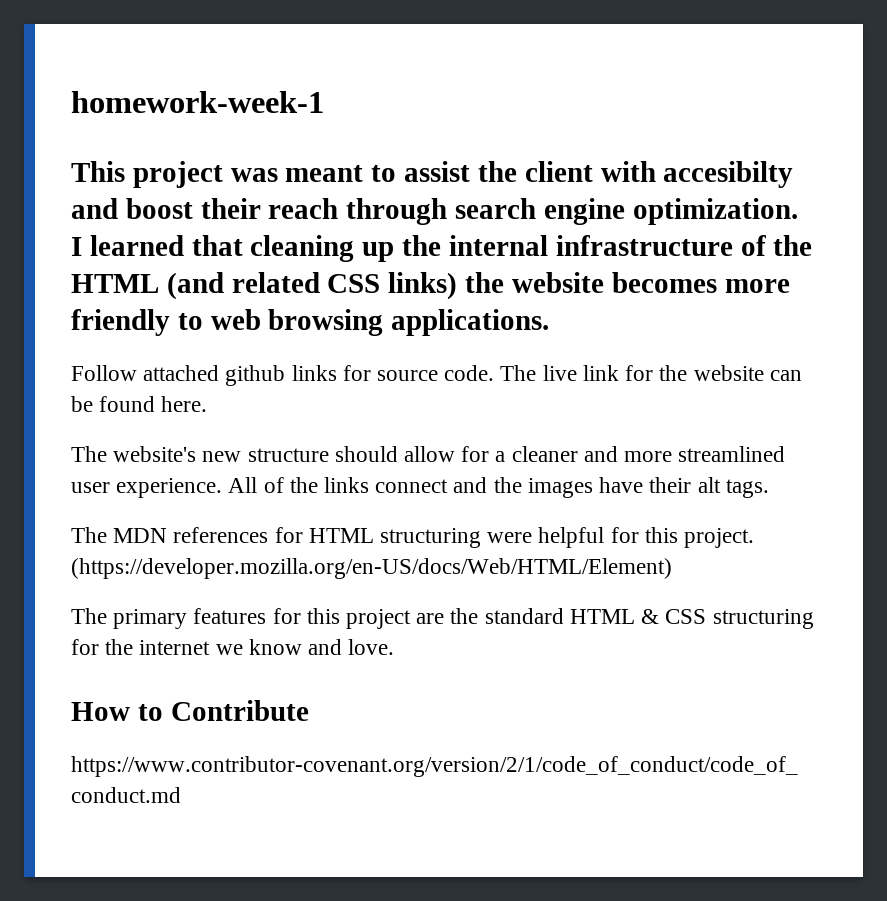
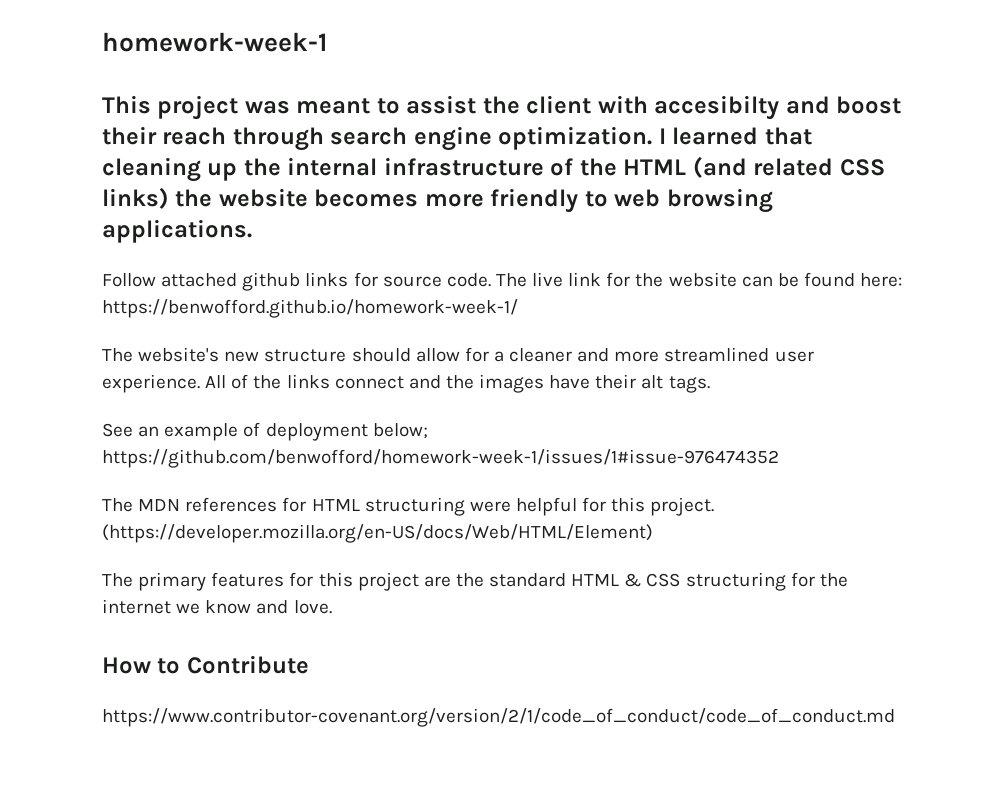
[161,396,208,412] here. -> [860,273,903,287] [102,299,518,318] here: https://benwofford.github.io/homework-week-1/
(769, 488) none -> [102,422,428,441] [102,449,779,468] // See an example of deployment below; https://github.com/benwofford/homework-week-1/issues/1#issue-976474352

